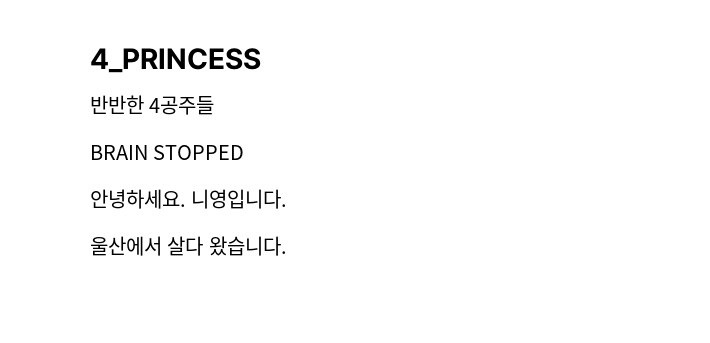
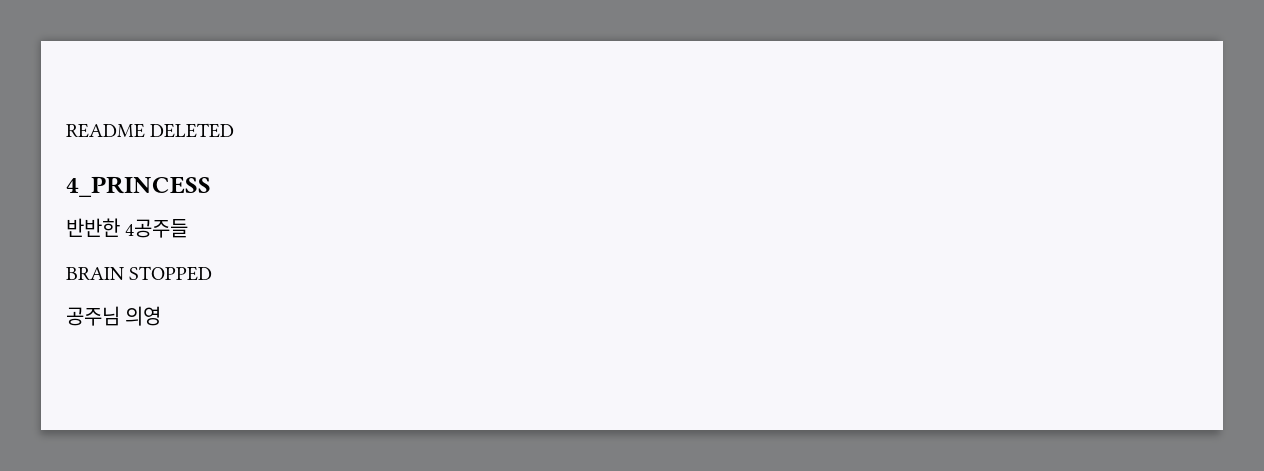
(90, 60) none -> [66,123,235,138] README DELETED //
[90,189,288,209] [90,236,287,256] 안녕하세요. 니영입니다. // 울산에서 살다 왔습니다. -> [66,306,162,326] 공주님 의영

